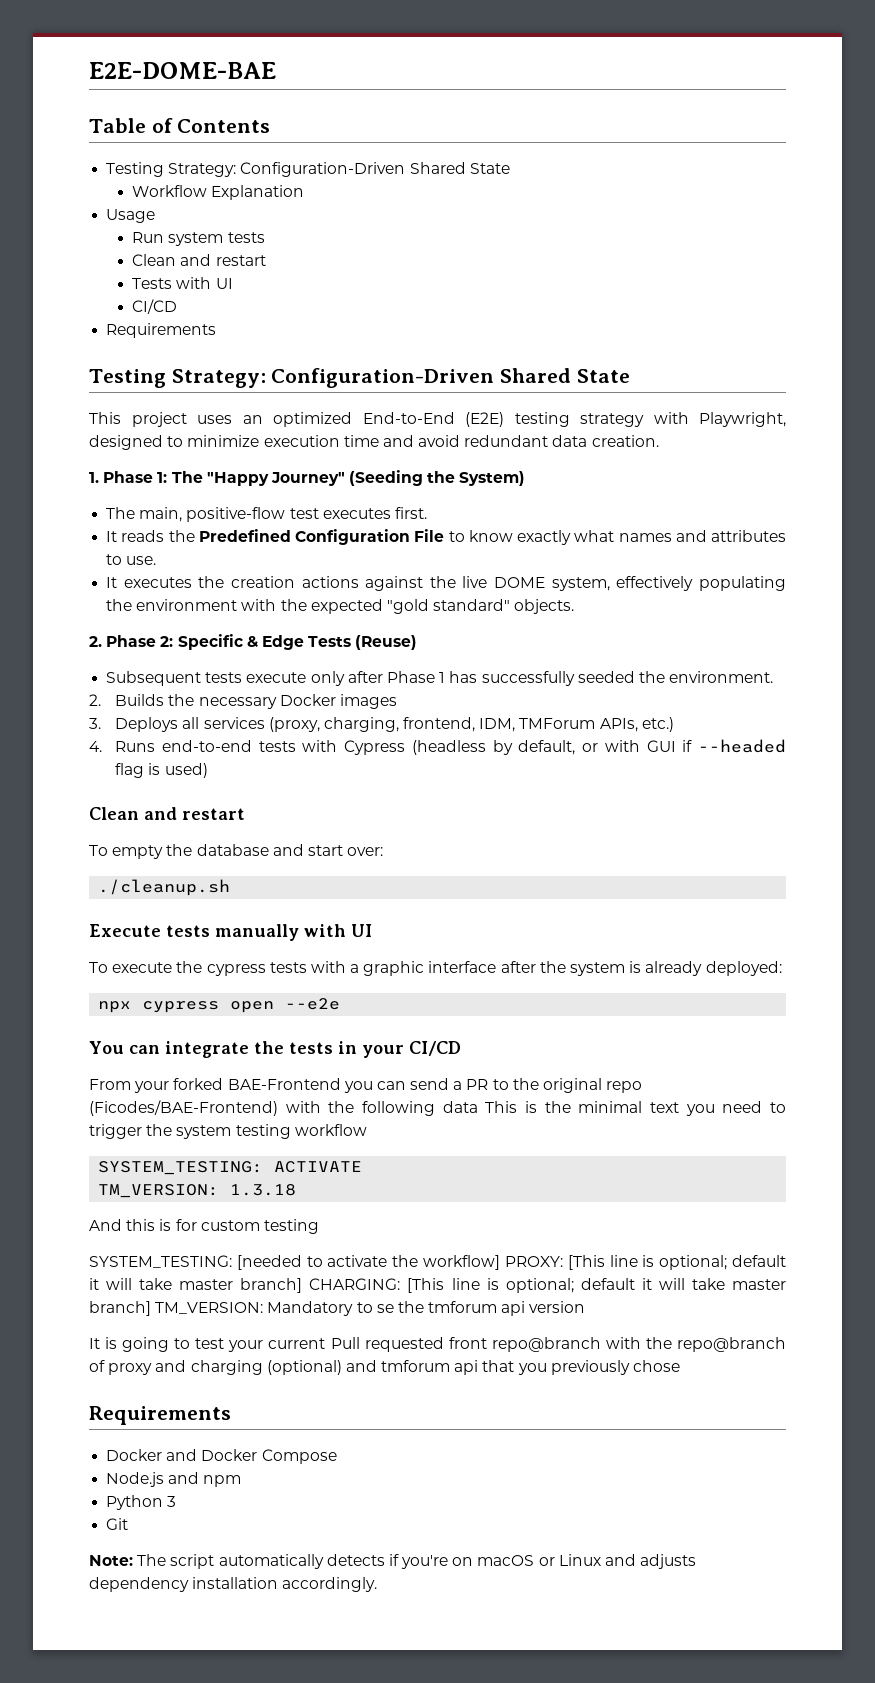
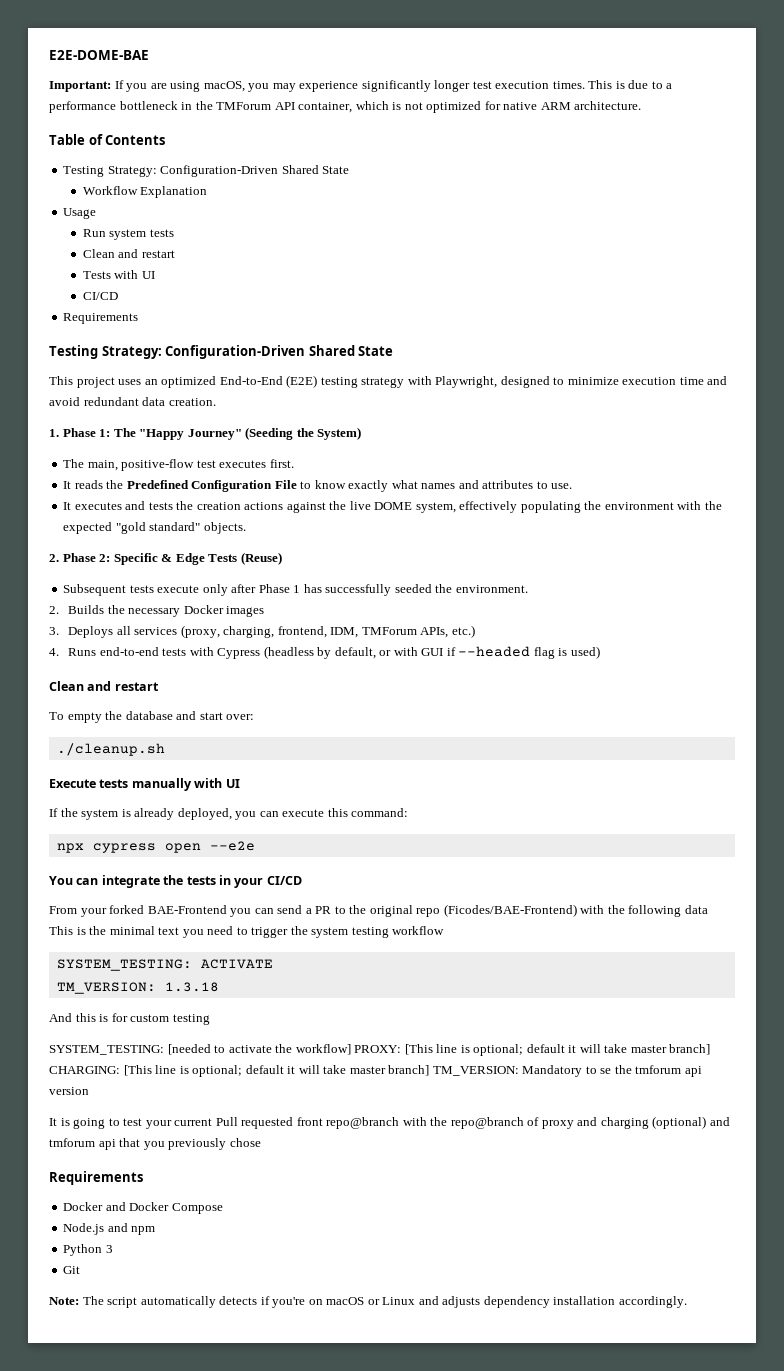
(276, 70) none -> [49,80,673,92] [49,101,642,113] // Important: If you are using macOS, you may experience significantly longer test execution times. This is due to a performance bottleneck in the TMForum API container, which is not optimized for native ARM architecture.
(192, 582) none -> [125,501,173,510] and tests
[89,961,782,976] To execute the cypress tests with a graphic interface after the system is already deployed: -> [49,808,409,820] If the system is already deployed, you can execute this command:

